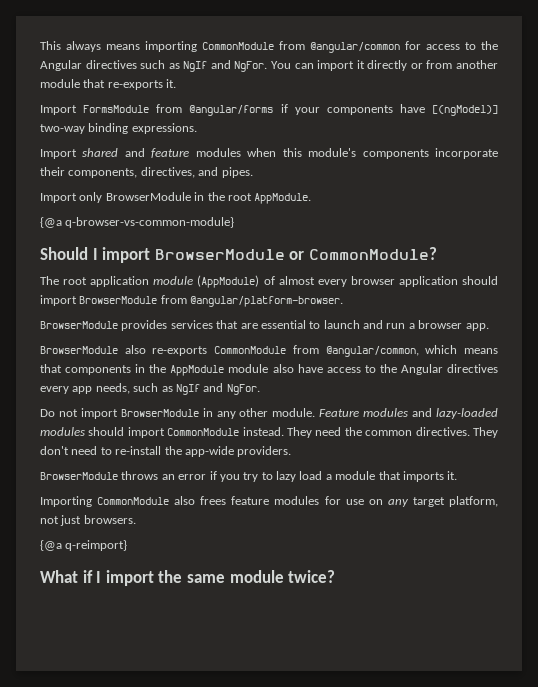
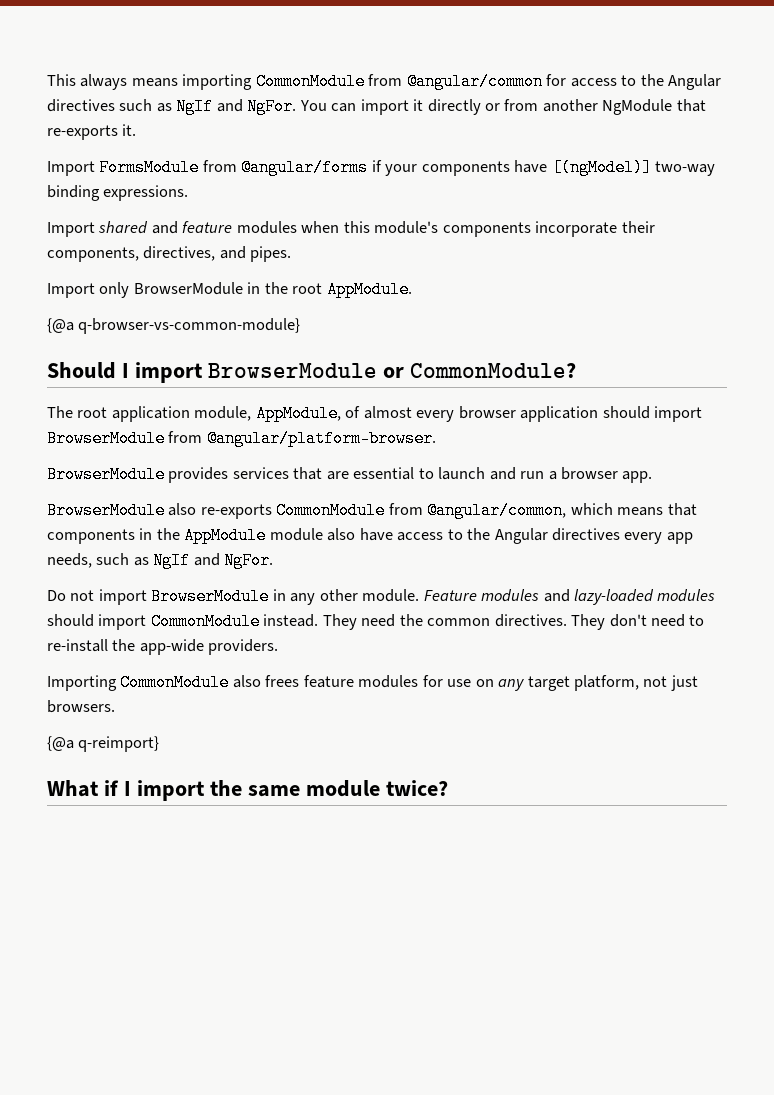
[40,79,80,88] module -> [602,99,673,115] NgModule
[153,275,260,288] module (AppModule) -> [194,405,341,422] module, AppModule,
[40,471,458,482] // BrowserModule throws an error if you try to lazy load a module that imports it. -> (279, 647) none

